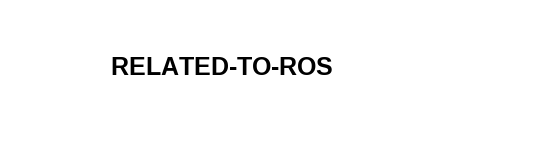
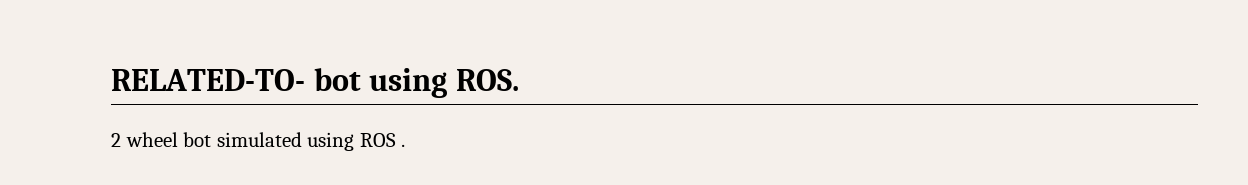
[111,57,333,75] RELATED-TO-ROS -> [111,68,519,98] [111,132,406,151] RELATED-TO- bot using ROS. // 2 wheel bot simulated using ROS .

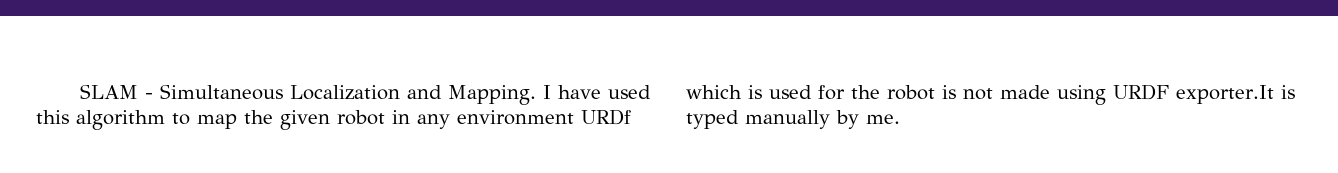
[111,68,519,98] [111,132,406,151] RELATED-TO- bot using ROS. // 2 wheel bot simulated using ROS . -> [79,84,651,105] [36,109,631,130] [686,84,1295,105] [686,110,900,129] SLAM - Simultaneous Localization and Mapping. I have used this algorithm to map the given robot in any environment URDf which is used for the robot is not made using URDF exporter.It is typed manually by me.

